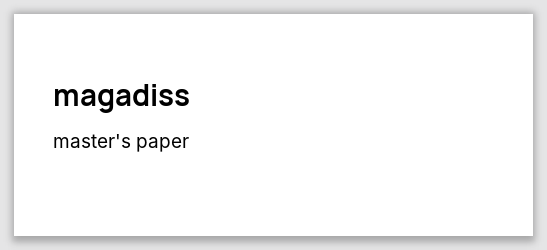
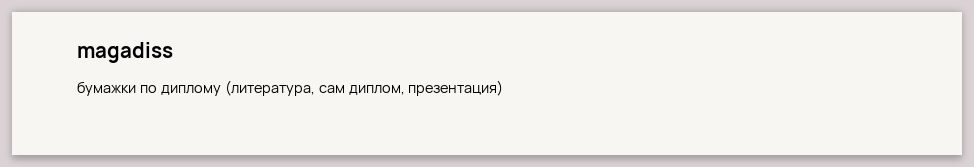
[53,134,190,152] master's paper -> [77,80,504,96] бумажки по диплому (литература, сам диплом, презентация)

